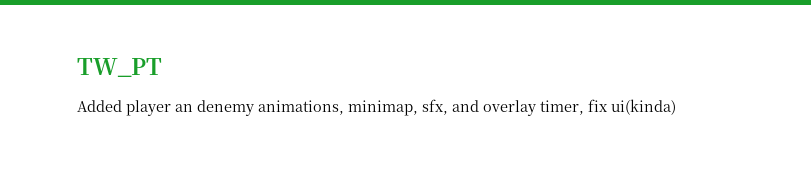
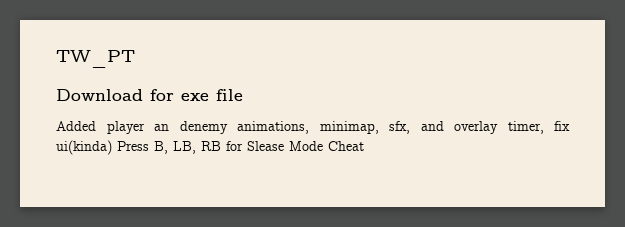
(162, 67) none -> [56,89,243,101] // Download for exe file
(676, 107) none -> [117,141,364,154] Press B, LB, RB for Slease Mode Cheat

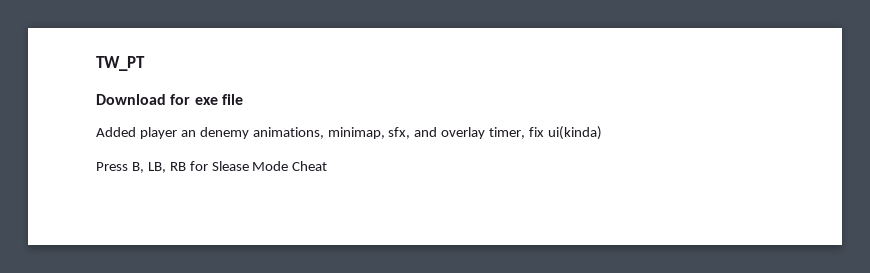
(112, 147) none -> (603, 133) //

